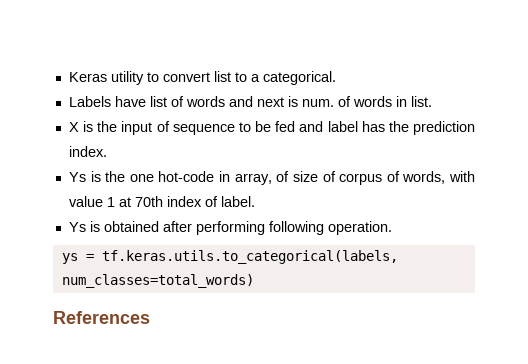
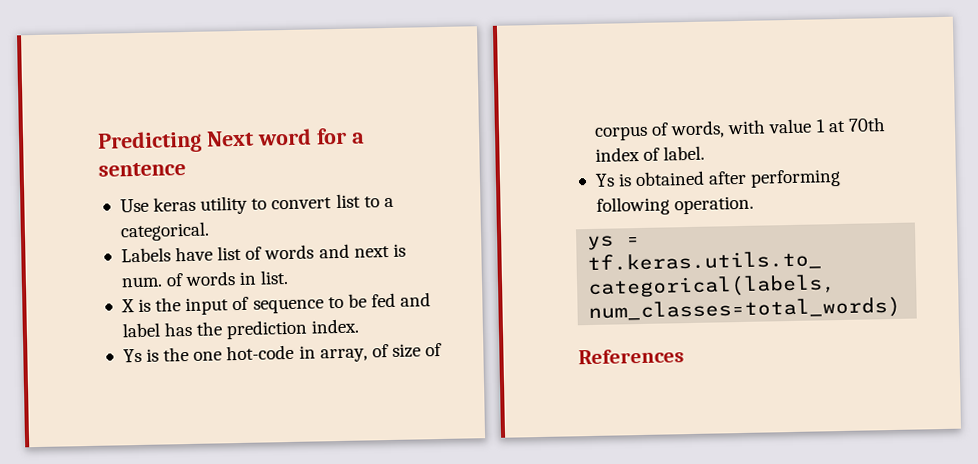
[68,72,107,82] Keras -> [97,127,365,154] [98,162,186,177] [119,196,197,213] Predicting Next word for a sentence // Use keras

